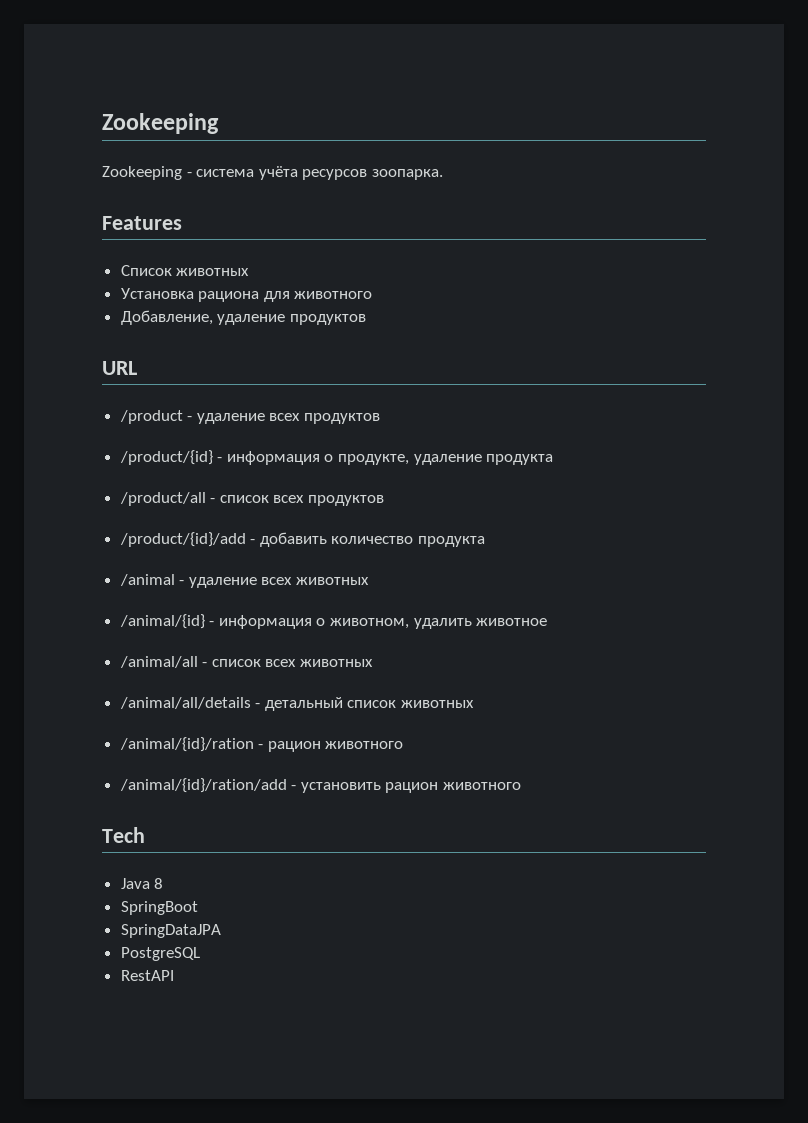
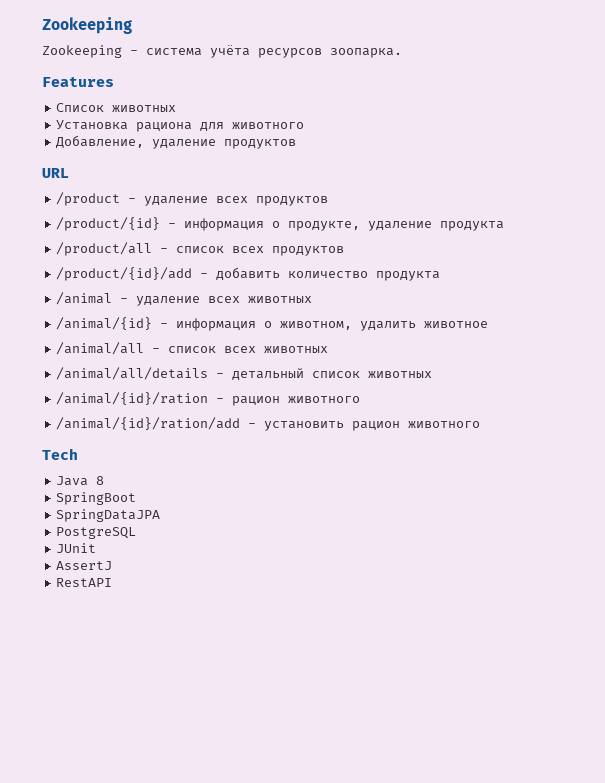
(200, 954) none -> [56,543,97,553] [56,561,113,570] // JUnit // AssertJ

